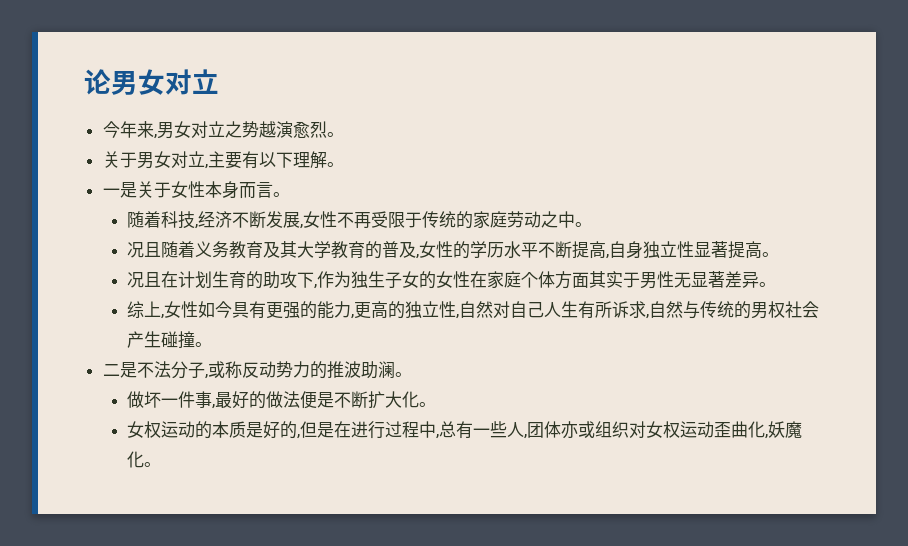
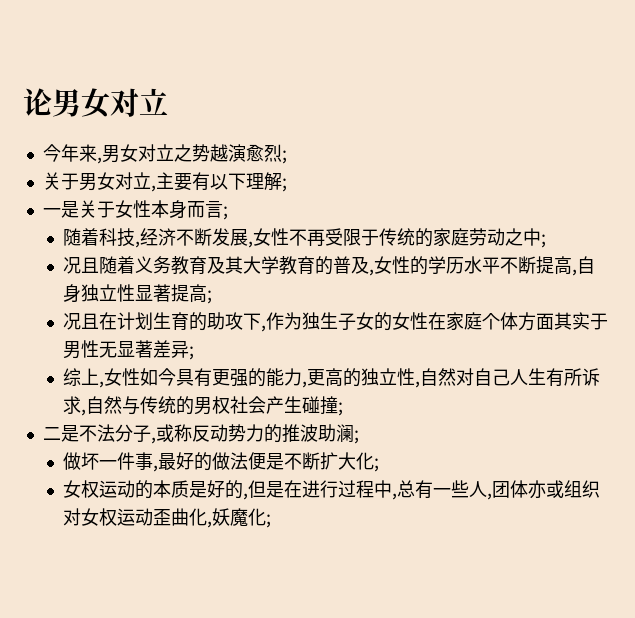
[326,132,344,137] 。 -> [281,150,287,164] ;
[326,162,344,167] 。 -> [281,178,287,192] ;
[272,192,290,197] 。 -> [222,206,228,220] ;
[575,222,593,227] 。 -> [541,234,547,248] ;
[762,252,780,257] 。 -> [207,290,213,304] ;
[759,282,777,287] 。 -> [189,346,195,360] ;
[195,342,213,347] 。 -> [338,402,344,416] ;
[394,372,412,377] 。 -> [353,430,359,444] ;
[419,402,437,407] 。 -> [374,458,380,472] ;
[144,462,162,467] 。 -> [266,514,272,528] ;

